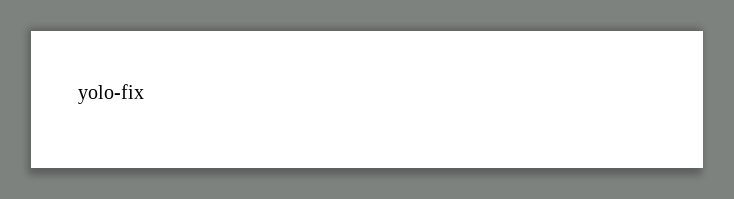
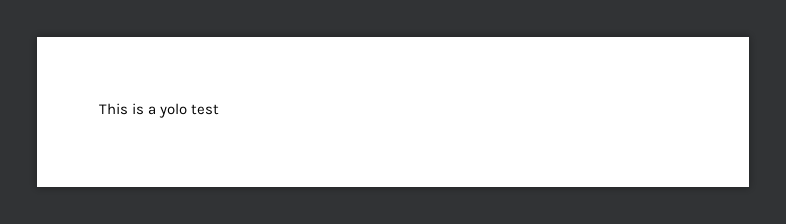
[78,84,144,104] yolo-fix -> [99,103,220,118] This is a yolo test

